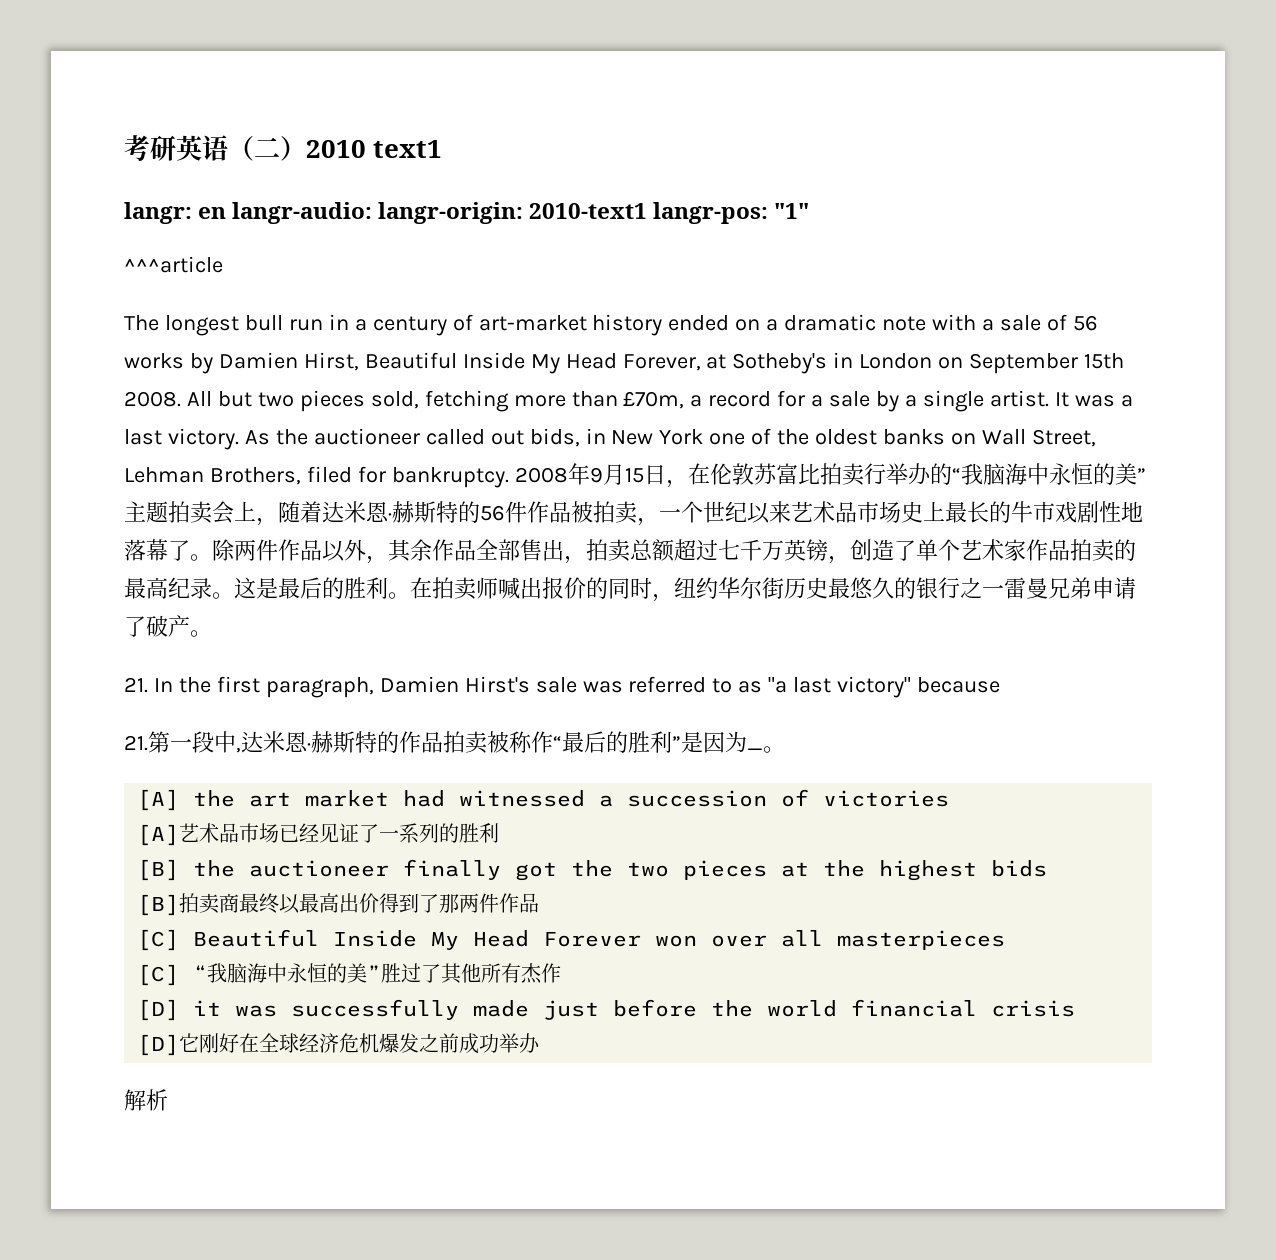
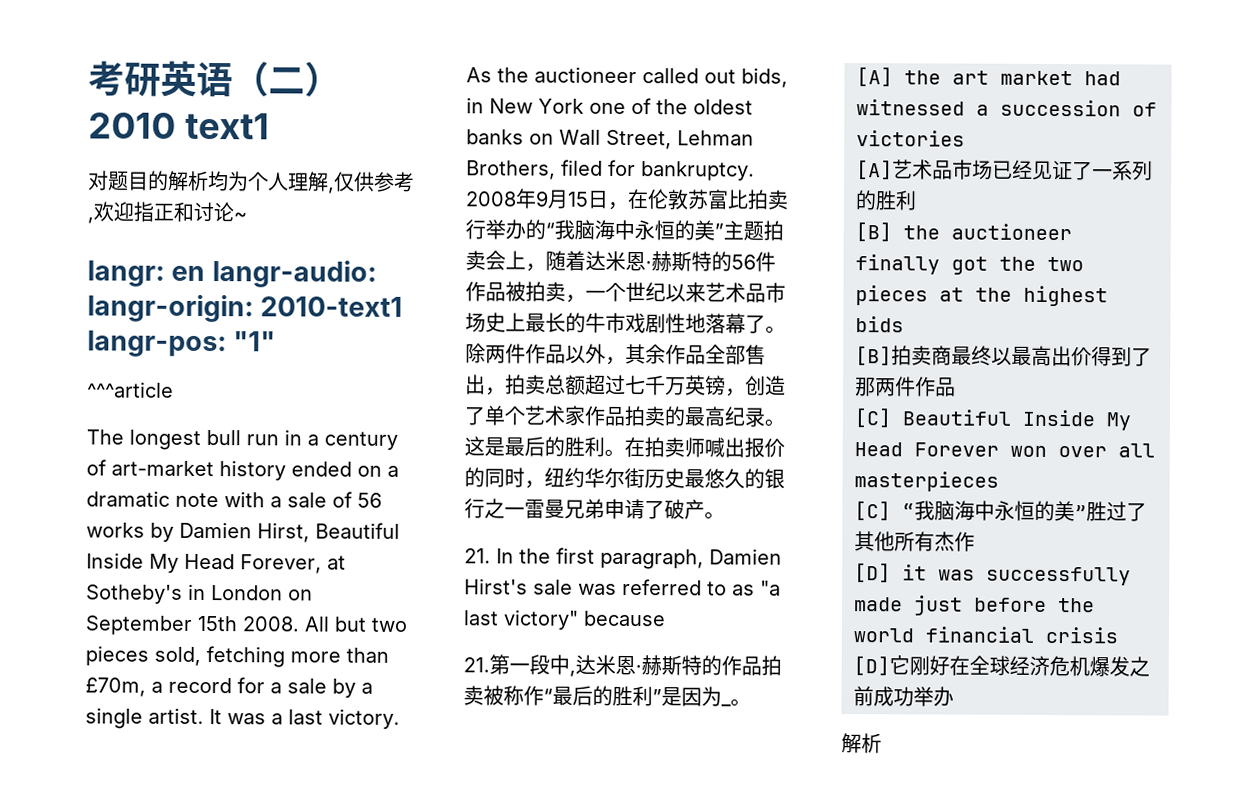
(443, 149) none -> [88,170,415,194] [87,201,247,224] // 对题目的解析均为个人理解,仅供参考,欢迎指正和讨论~

